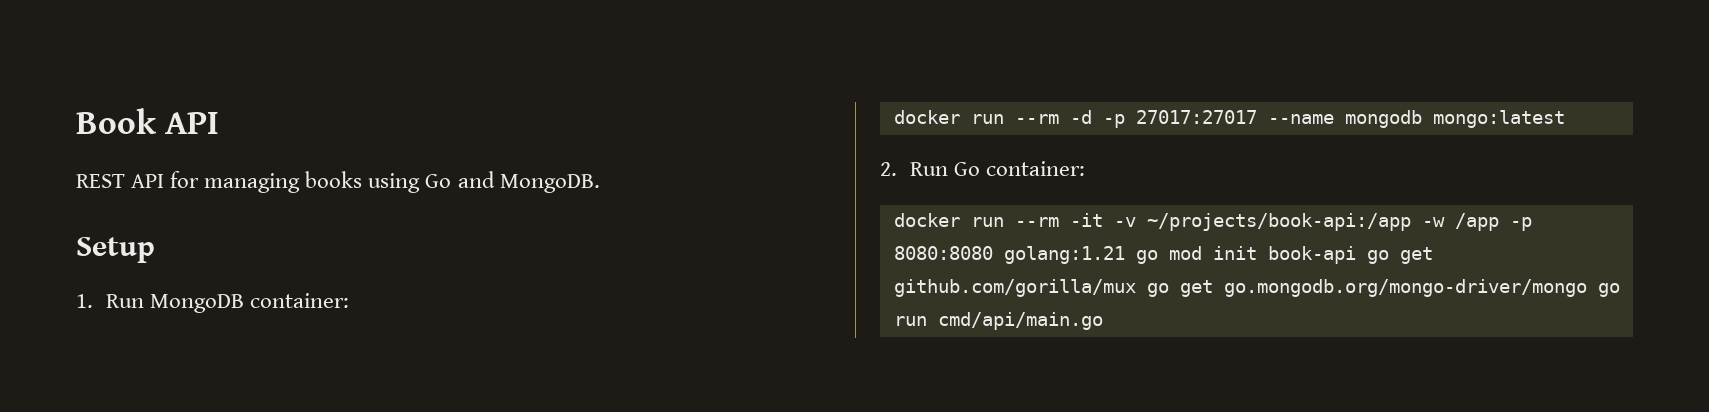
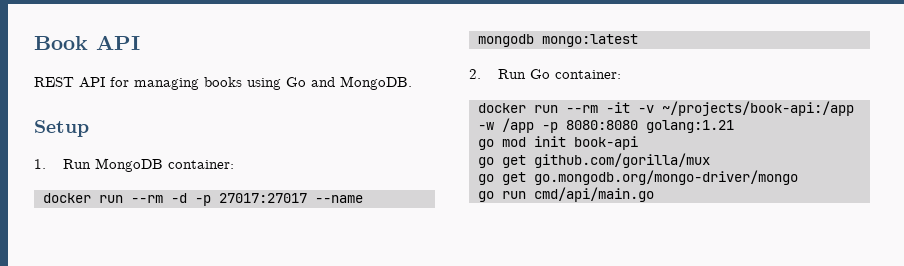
(1125, 255) none -> (734, 126) //
(1356, 255) none -> (638, 143) //
(1136, 288) none -> (710, 160) //
(1587, 288) none -> (798, 177) //

